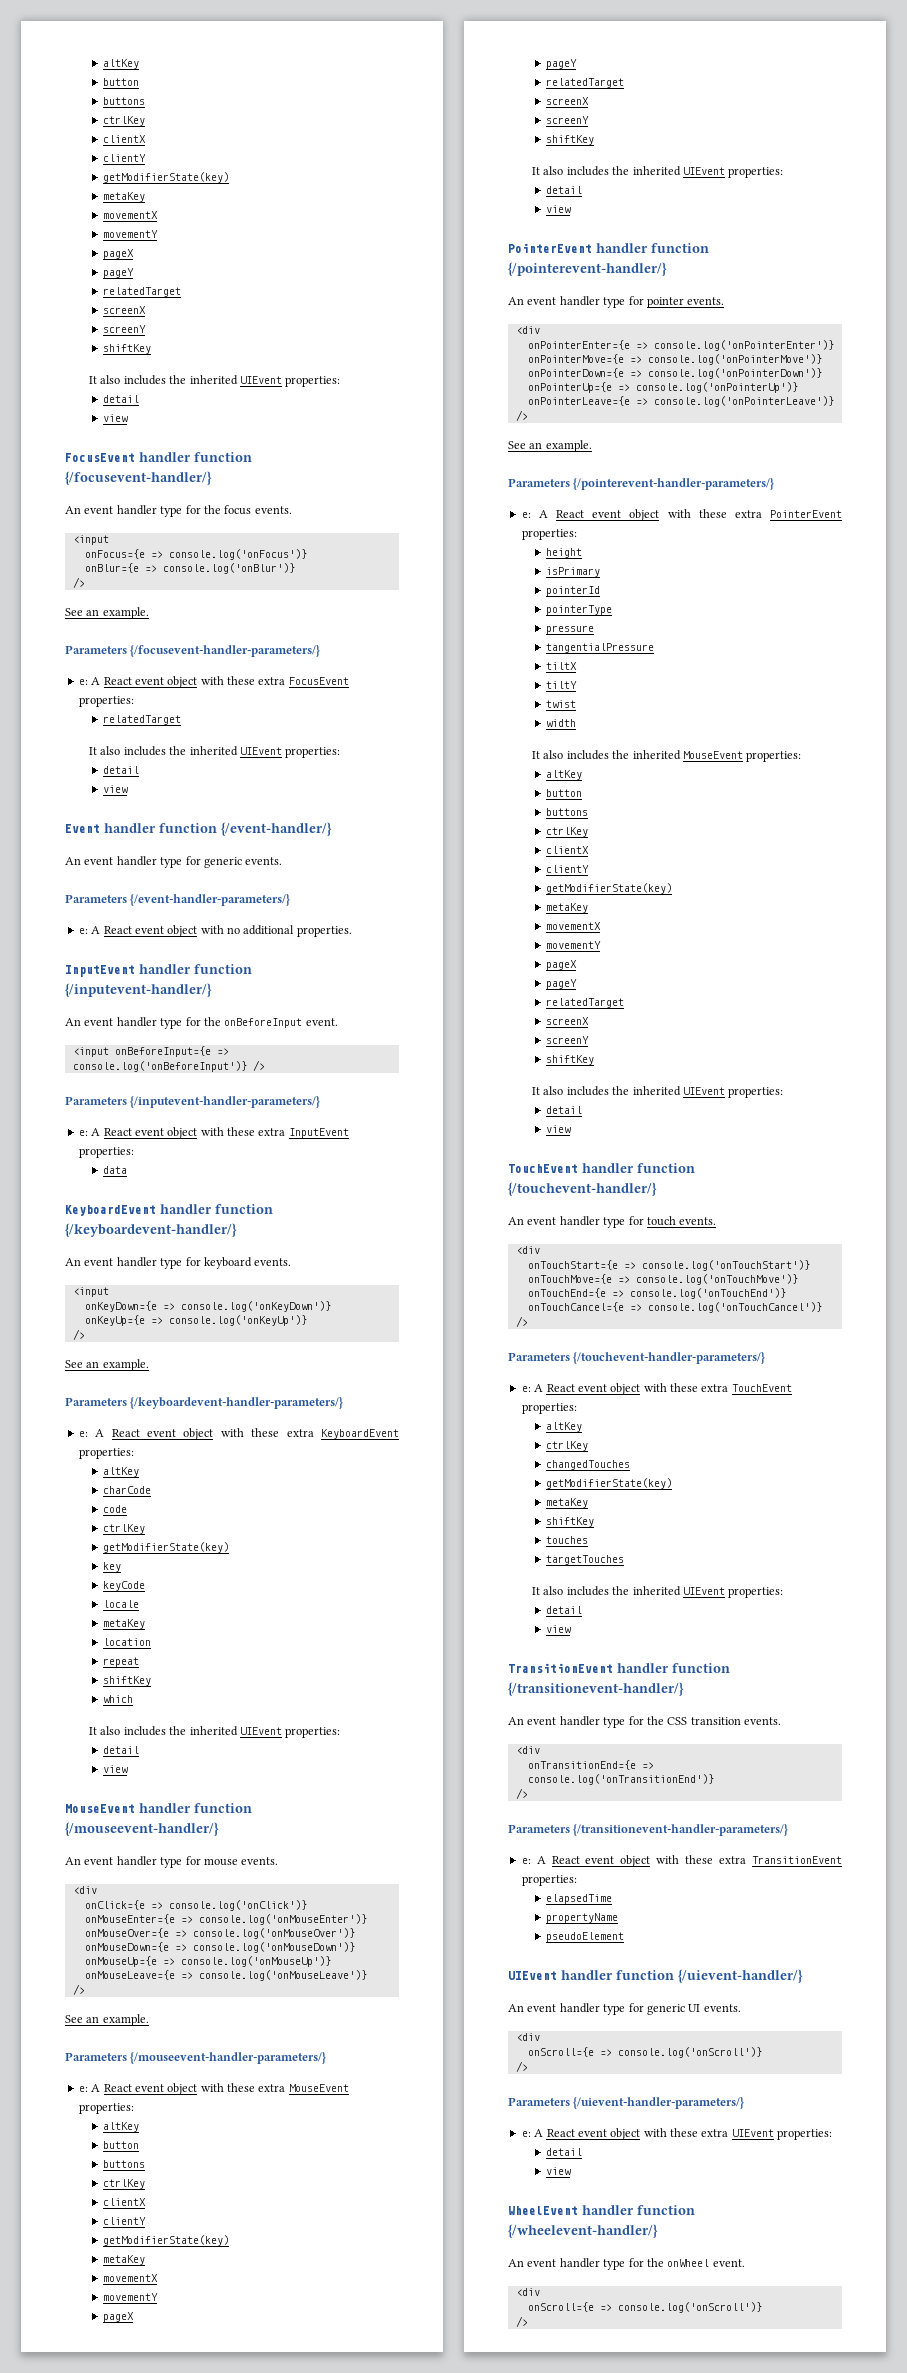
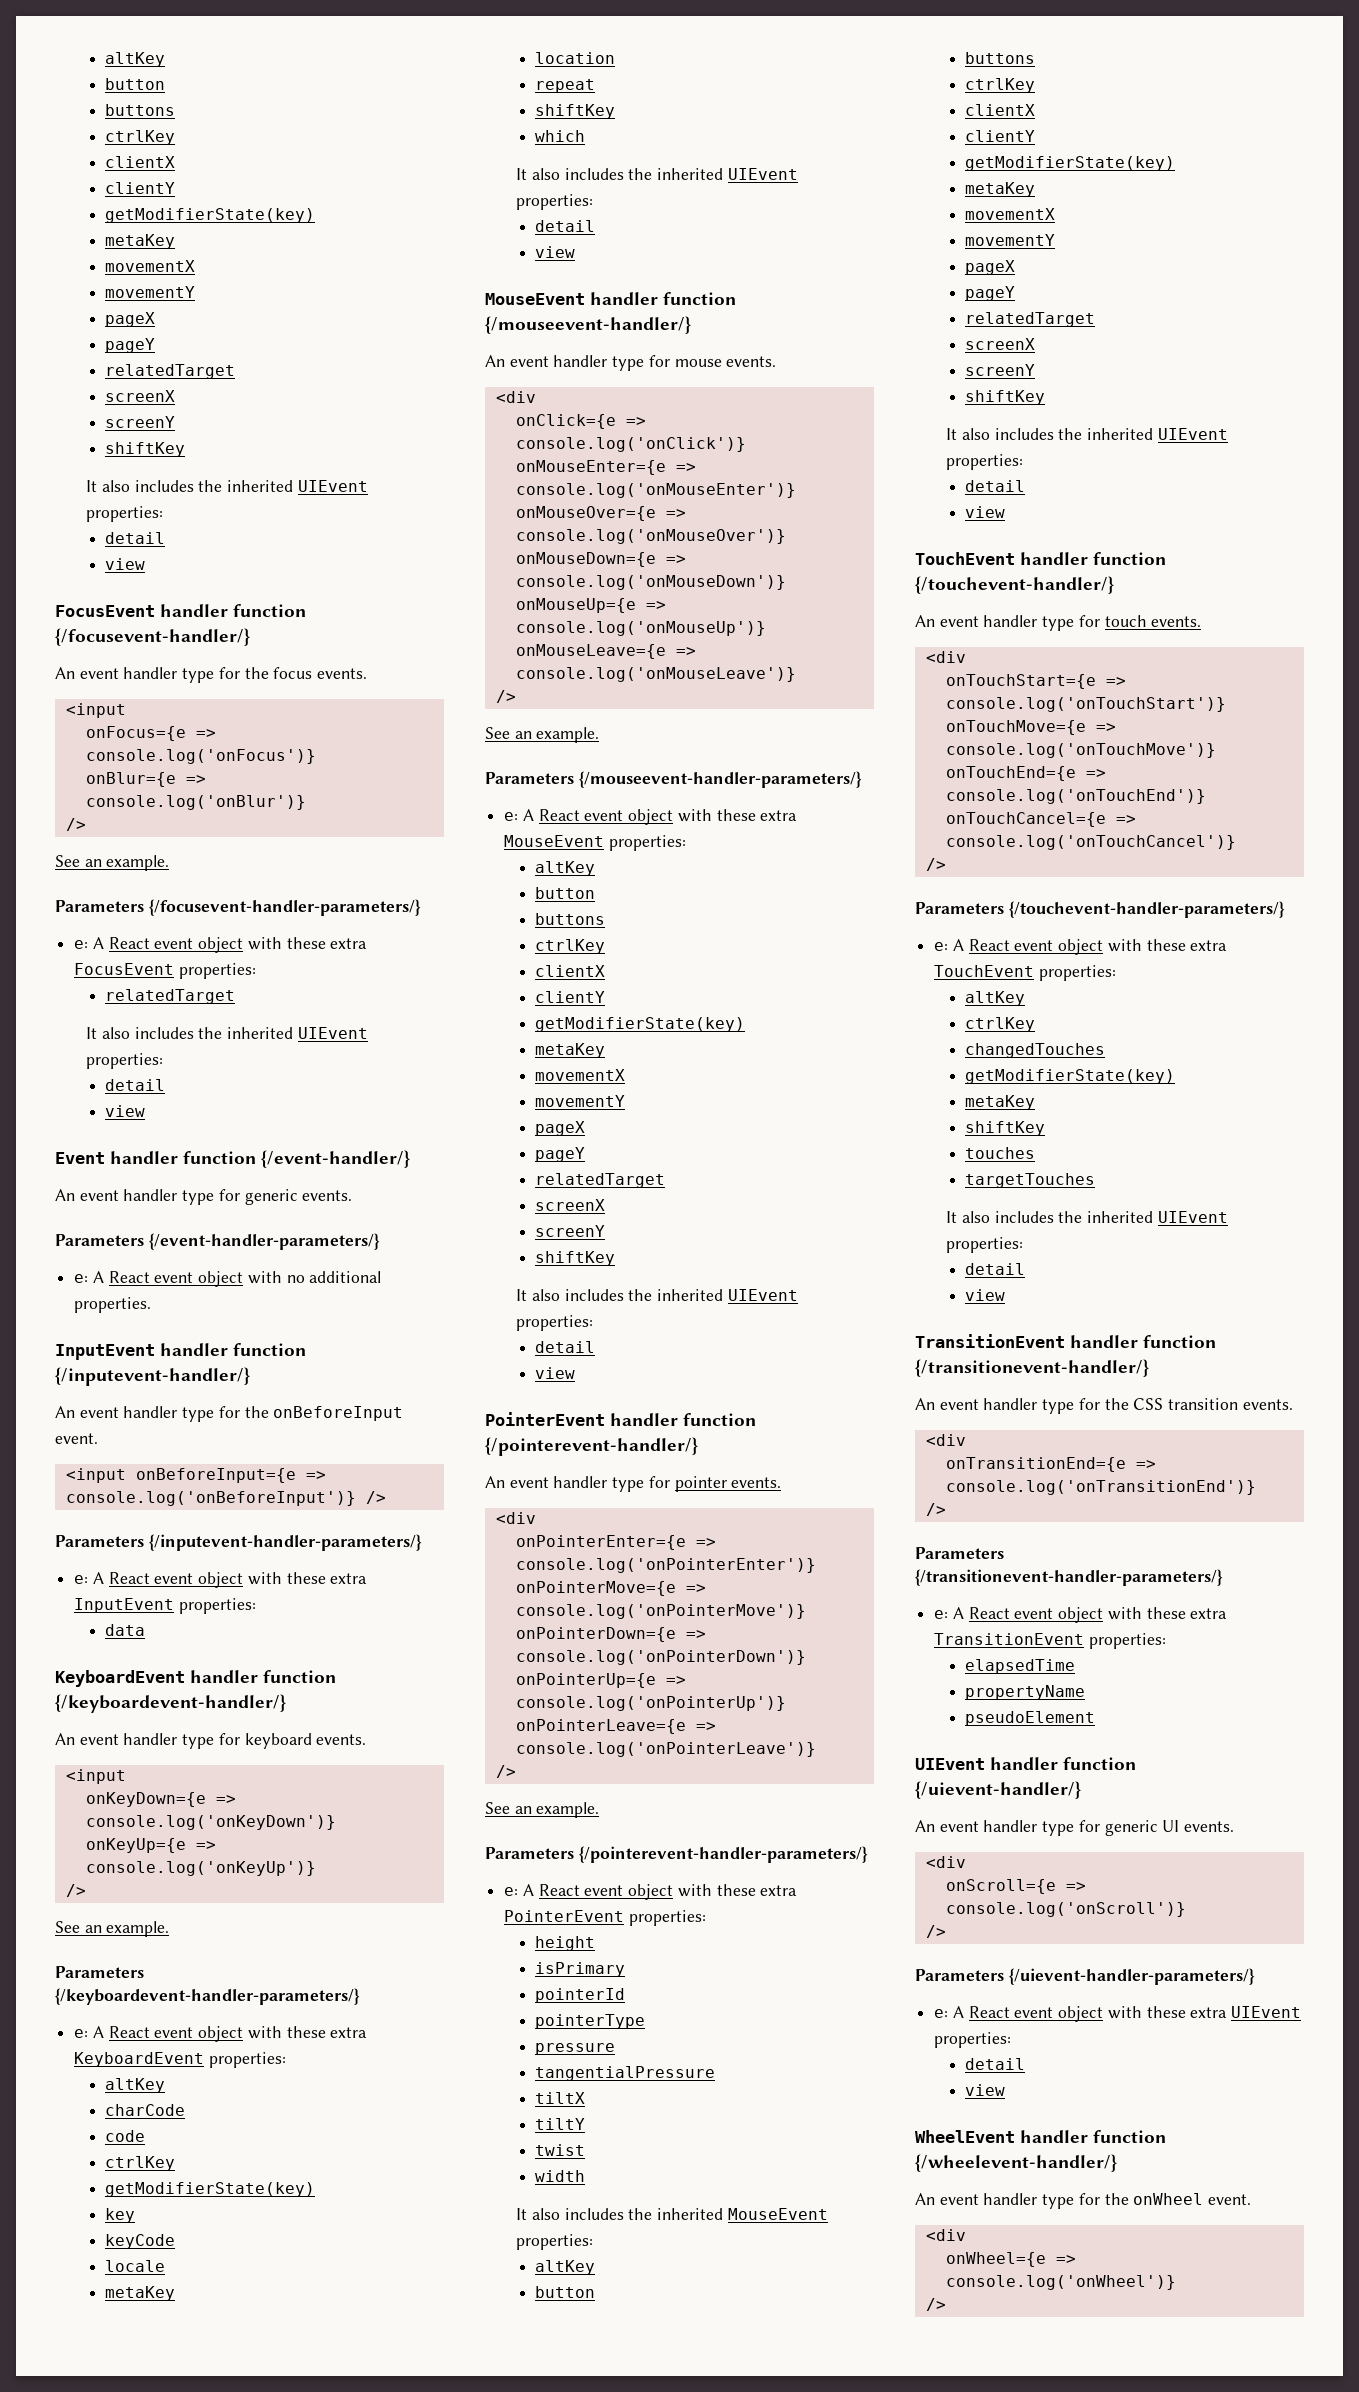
[527,2302,762,2313] onScroll={e => console.log('onScroll')} -> [945,2252,1076,2267] [945,2275,1176,2290] onWheel={e => console.log('onWheel')}

